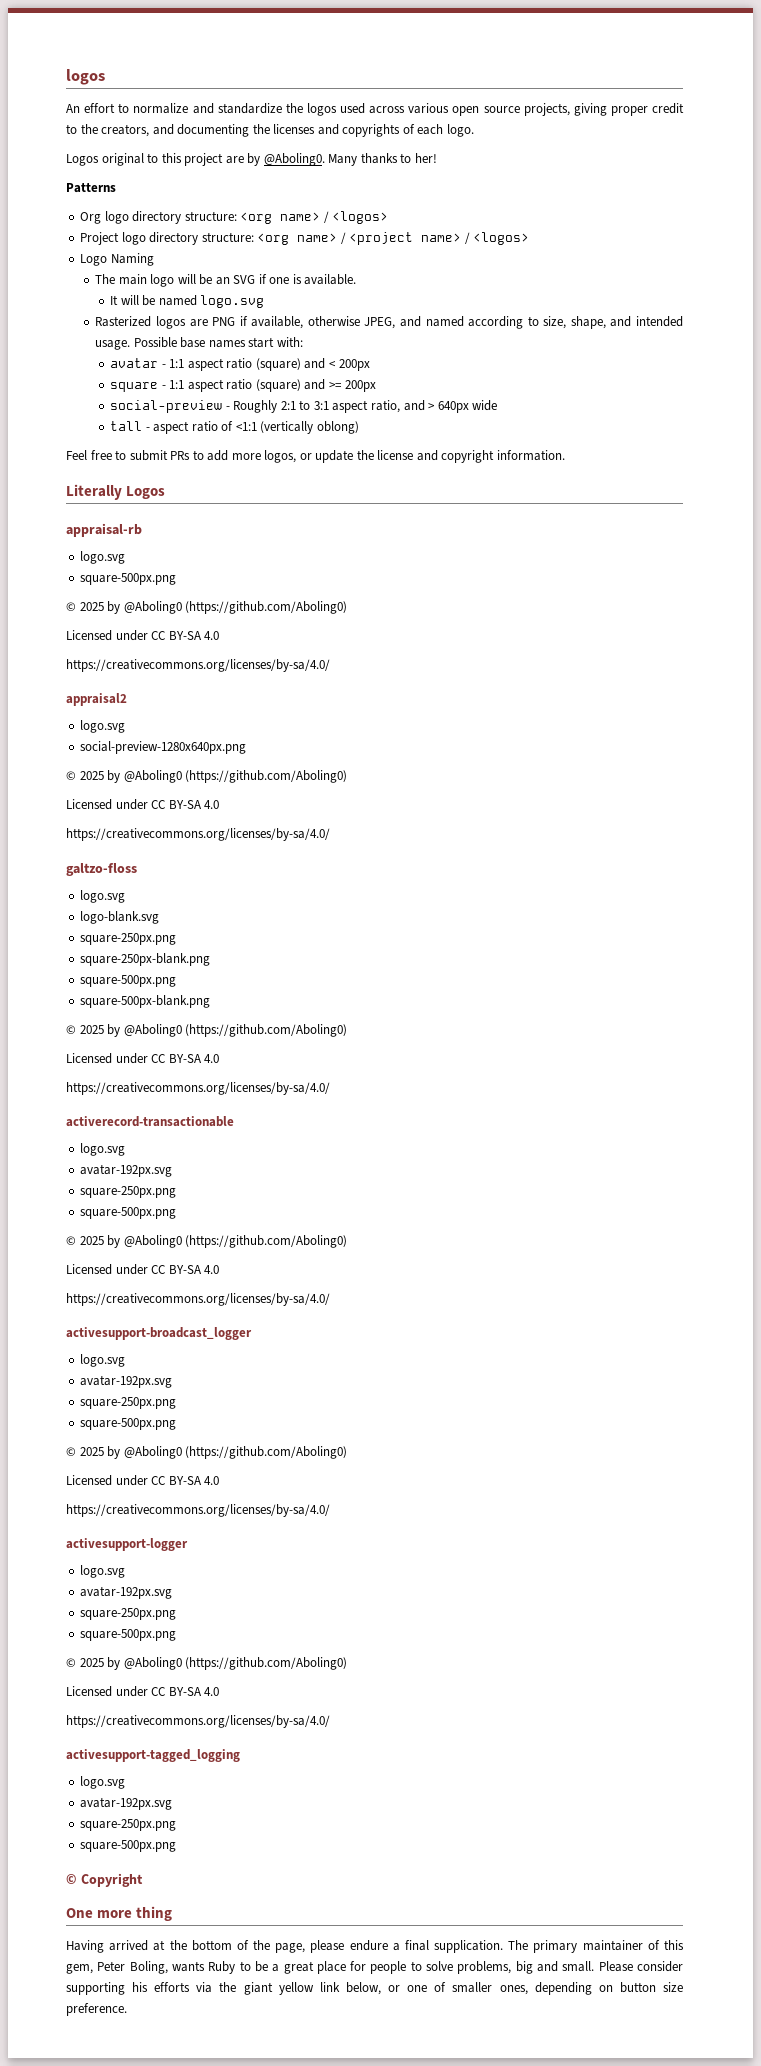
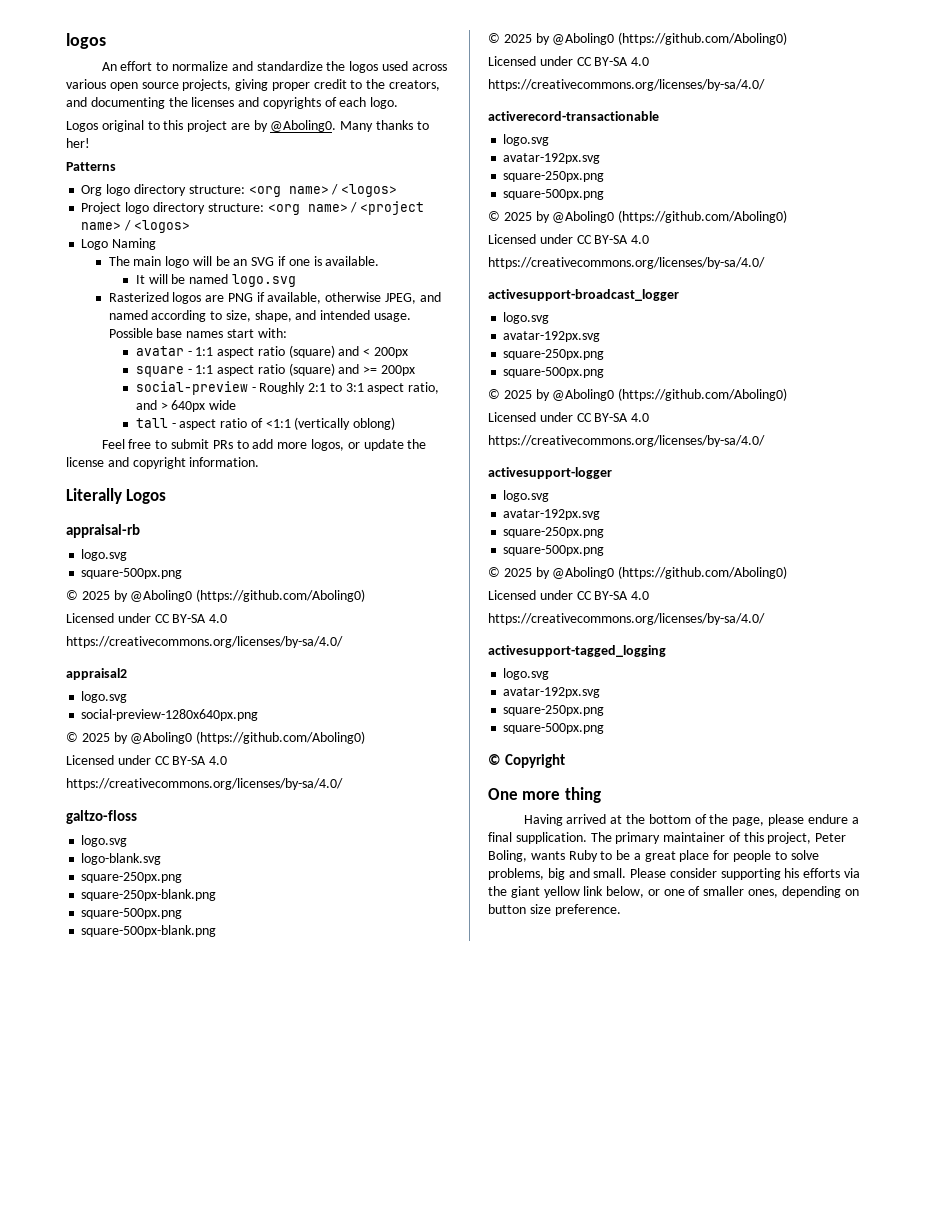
[66,1964,93,1974] gem, -> [767,832,812,844] project,

